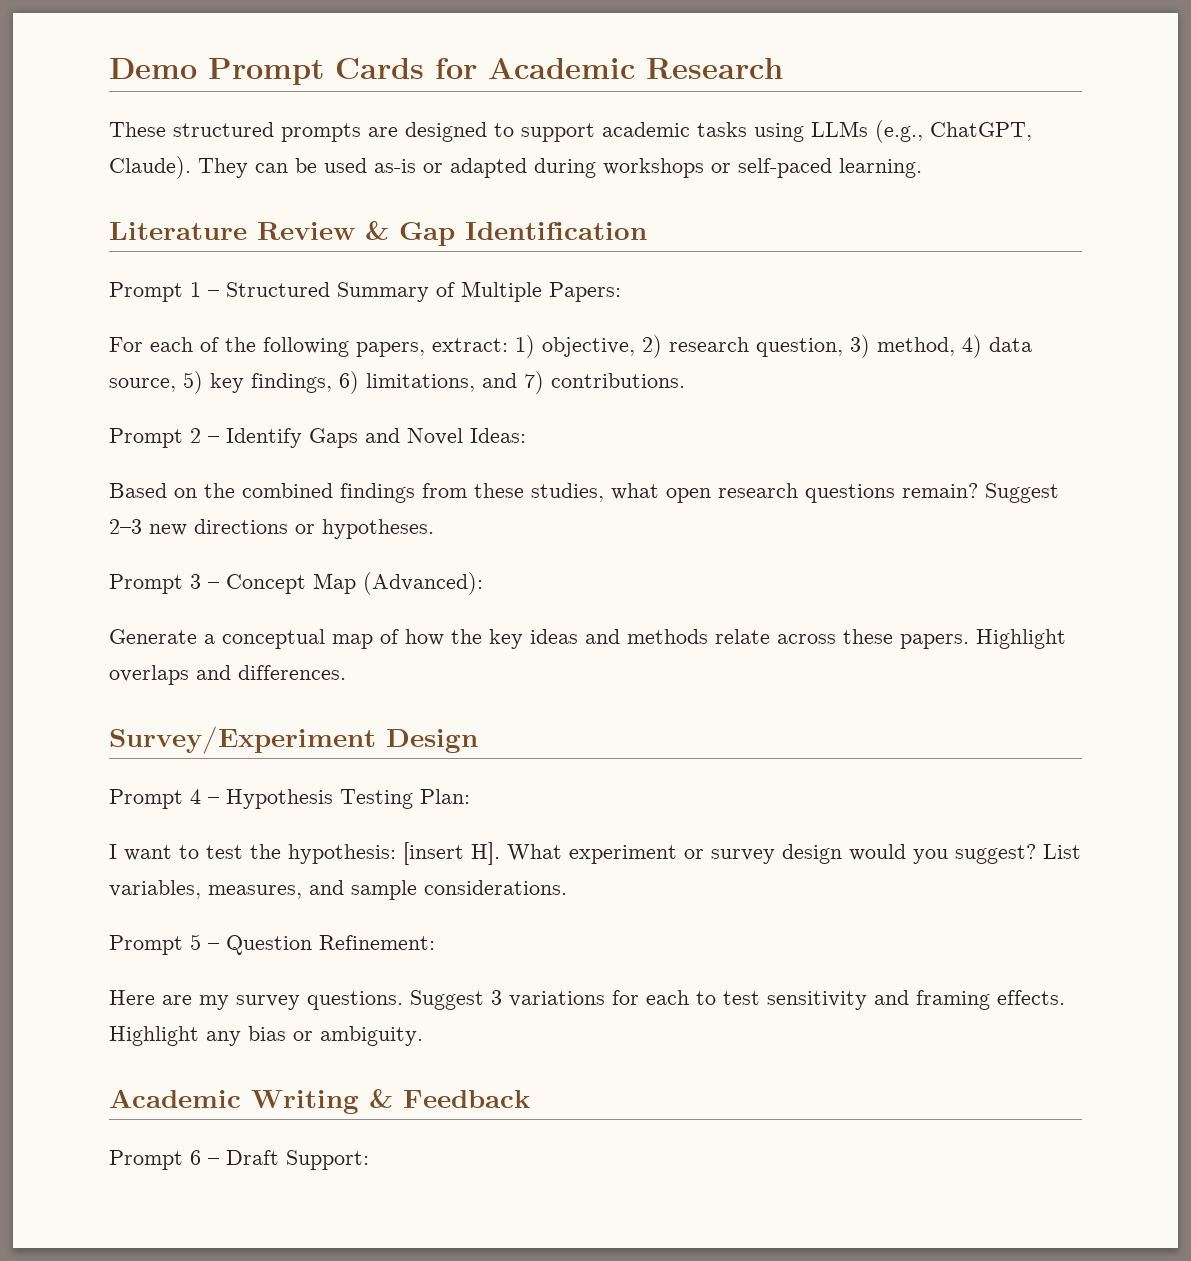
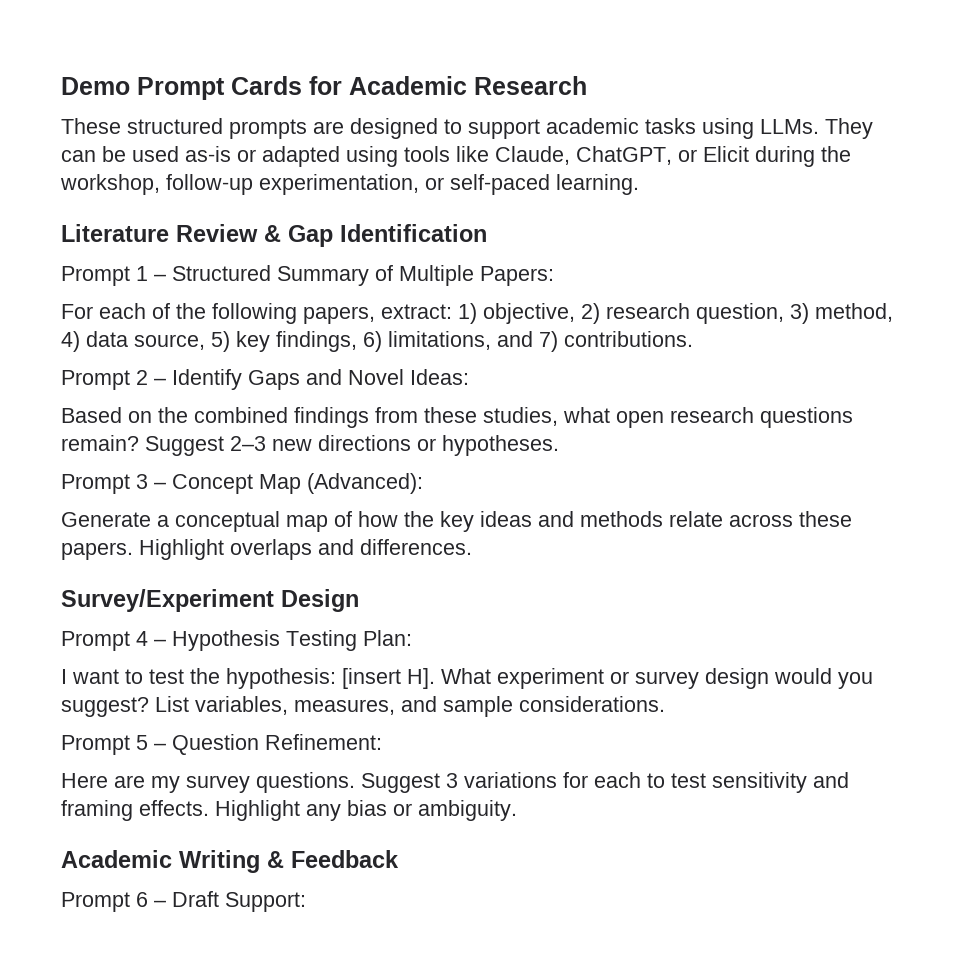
[811,120,1032,143] [109,156,191,179] LLMs (e.g., ChatGPT, Claude). -> [760,119,819,134] LLMs.
[534,158,704,178] during workshops -> [346,146,851,167] [60,174,419,195] using tools like Claude, ChatGPT, or Elicit during the workshop, follow-up experimentation,

